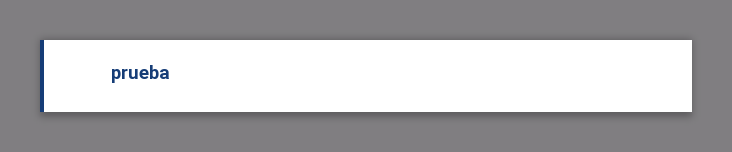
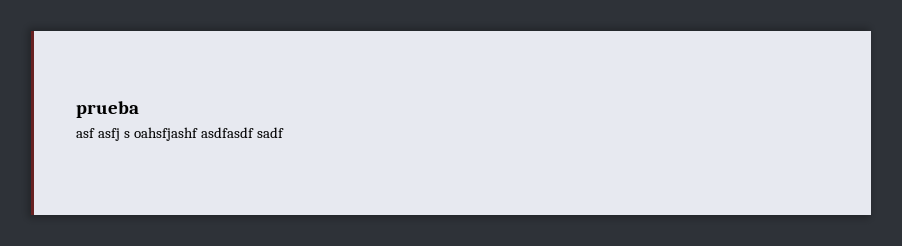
(170, 74) none -> [76,127,284,141] // asf asfj s oahsfjashf asdfasdf sadf

